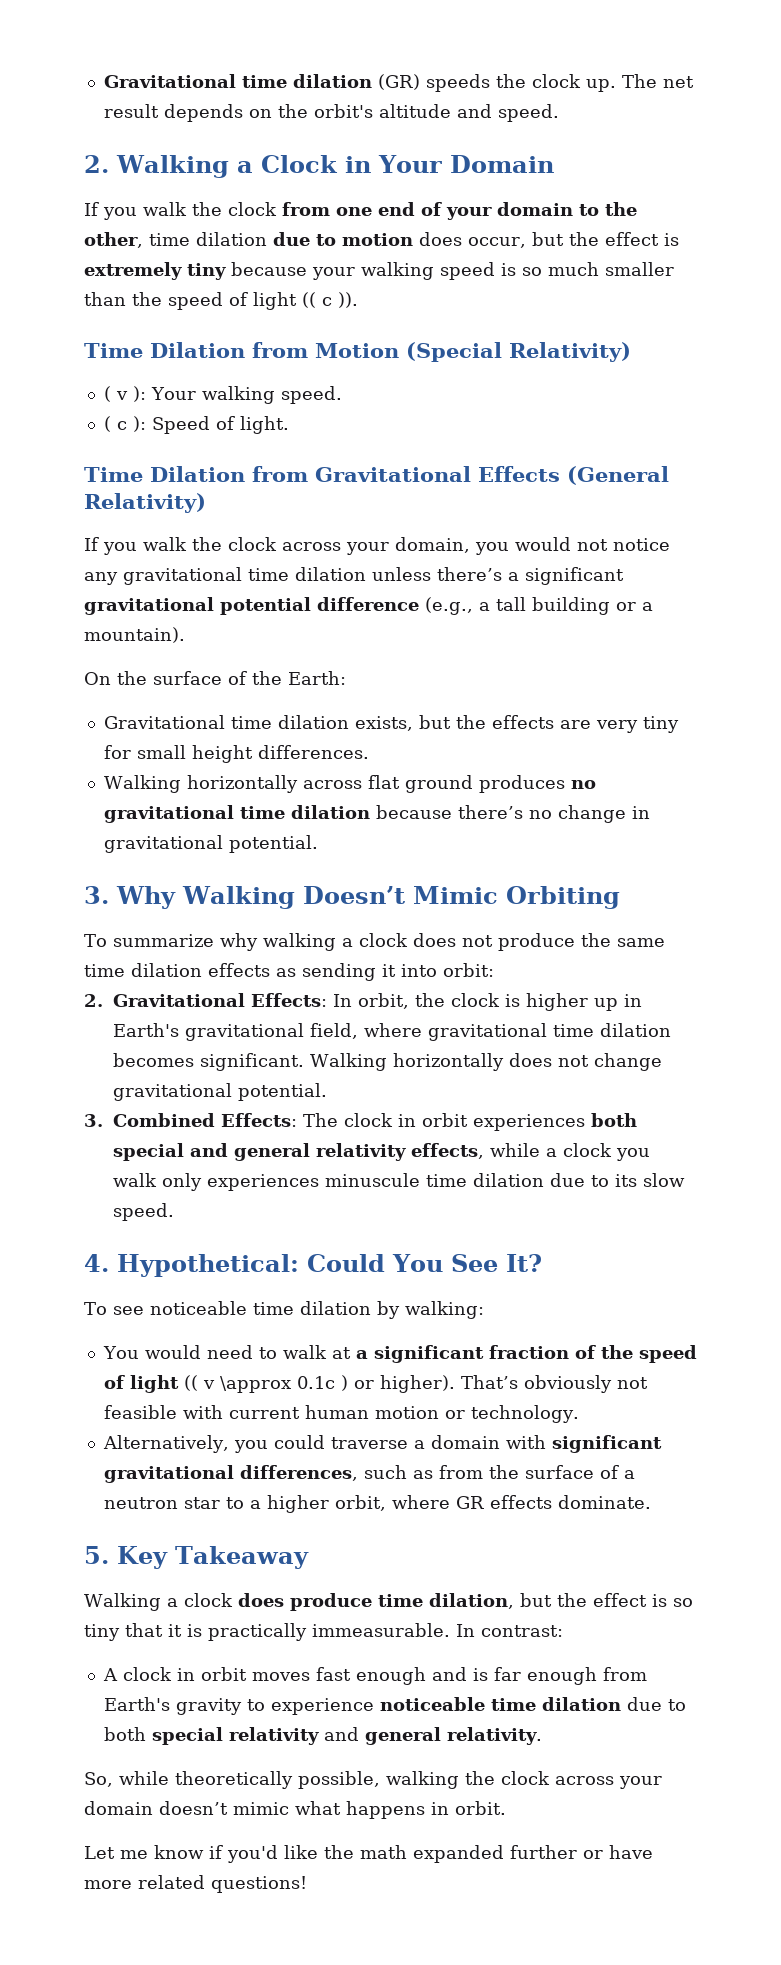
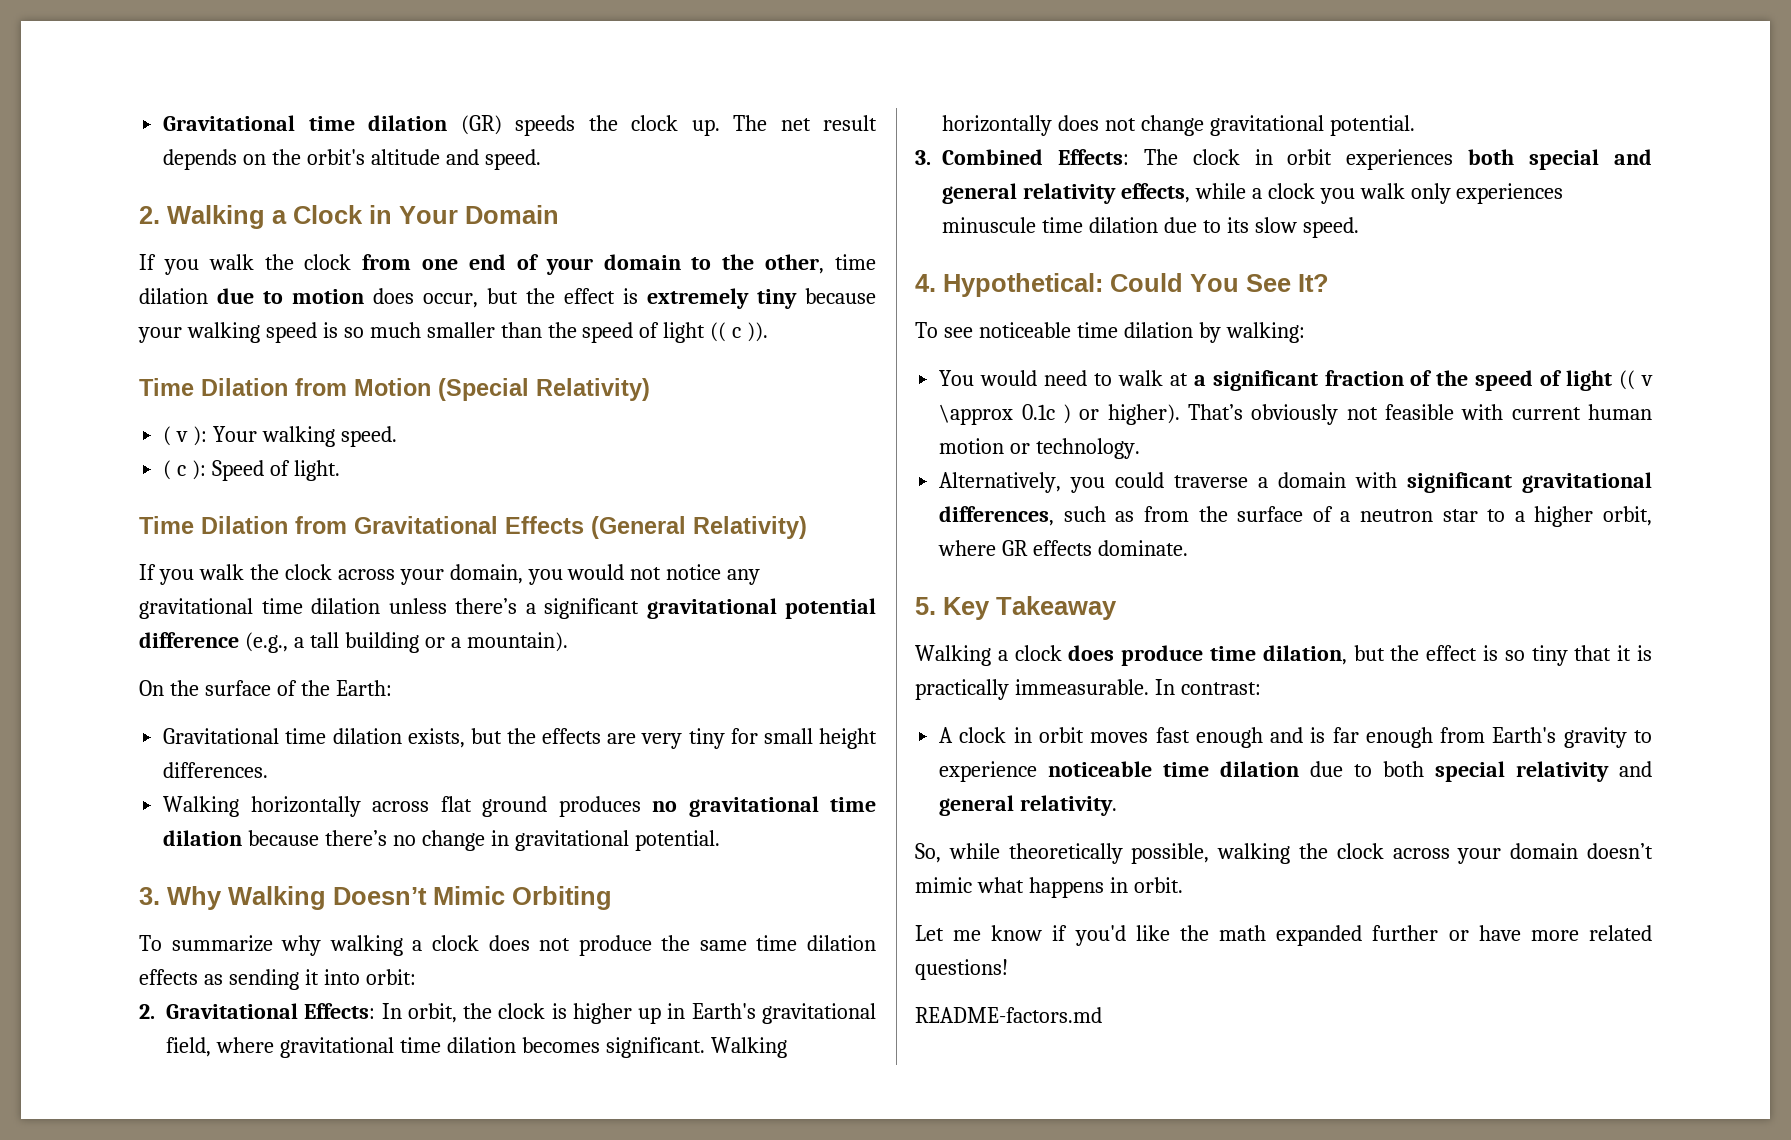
(307, 1884) none -> [915,1007,1102,1023] // README-factors.md

